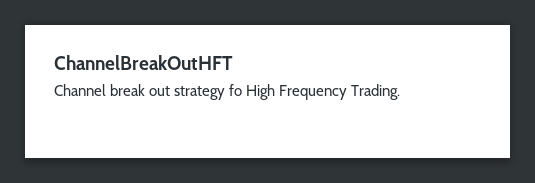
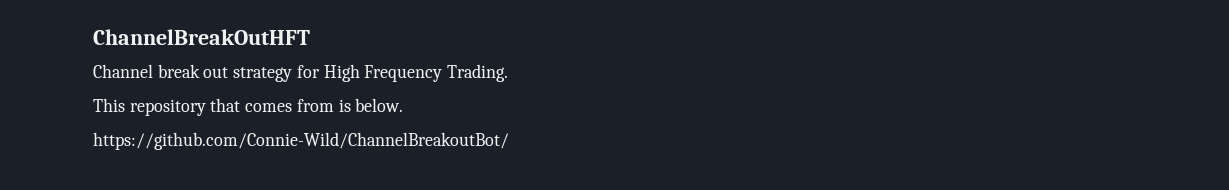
[229,84,243,96] fo -> [296,65,320,78] for
(401, 92) none -> [93,98,404,116] [93,132,509,150] // This repository that comes from is below. // https://github.com/Connie-Wild/ChannelBreakoutBot/

